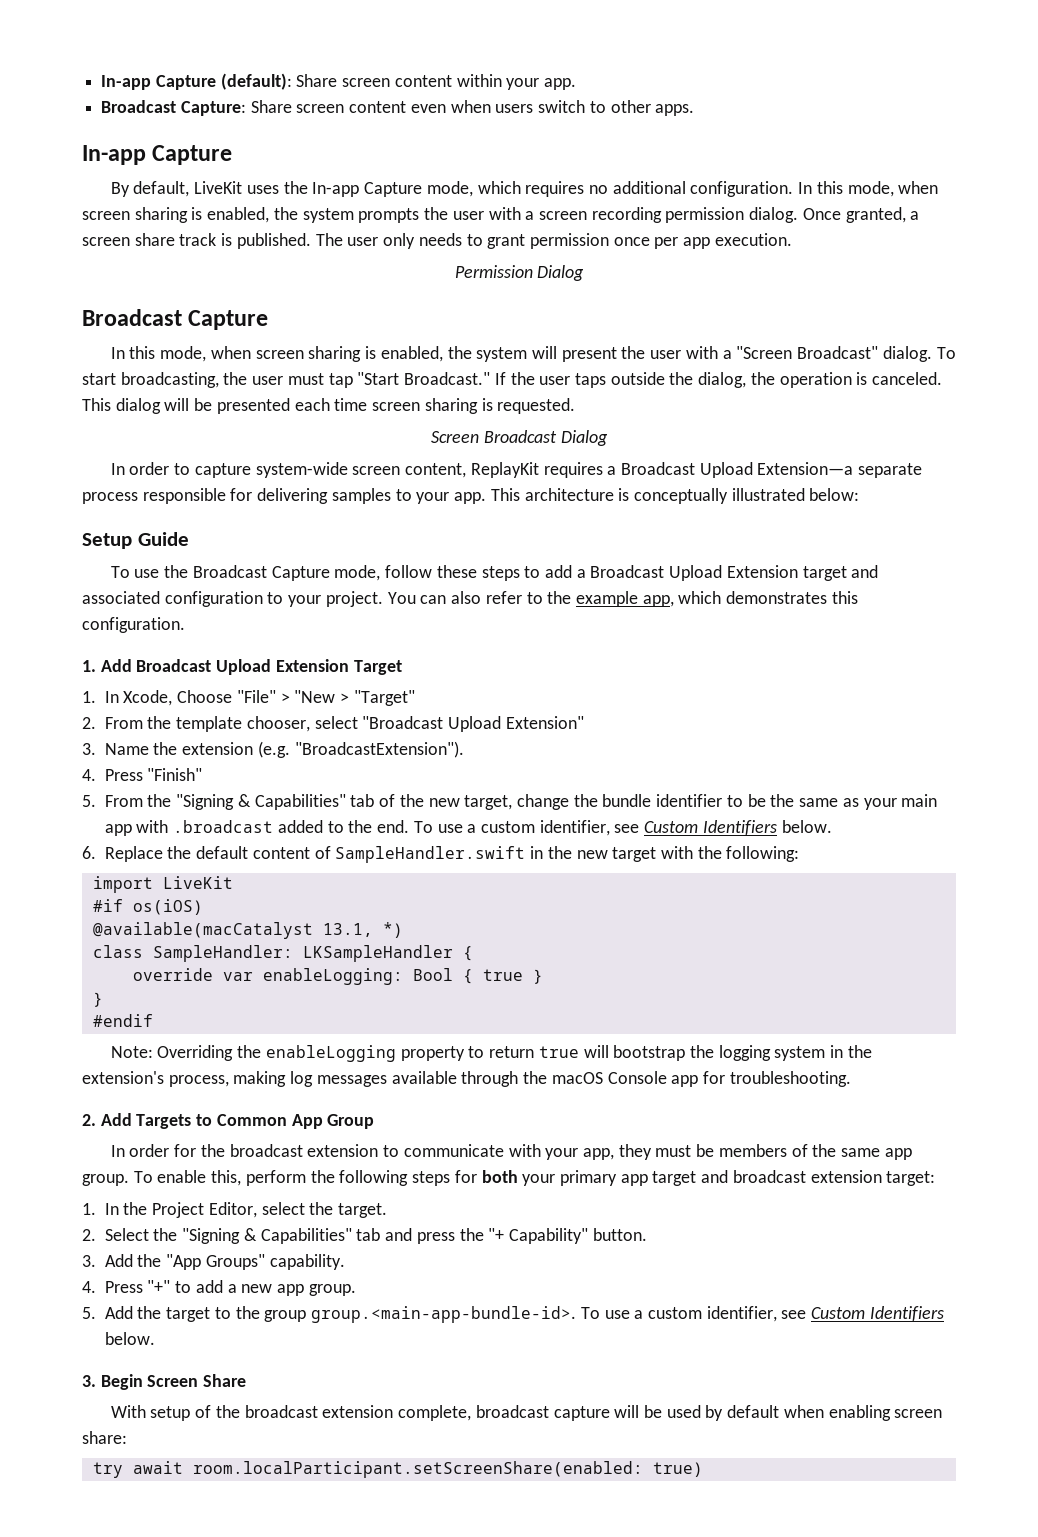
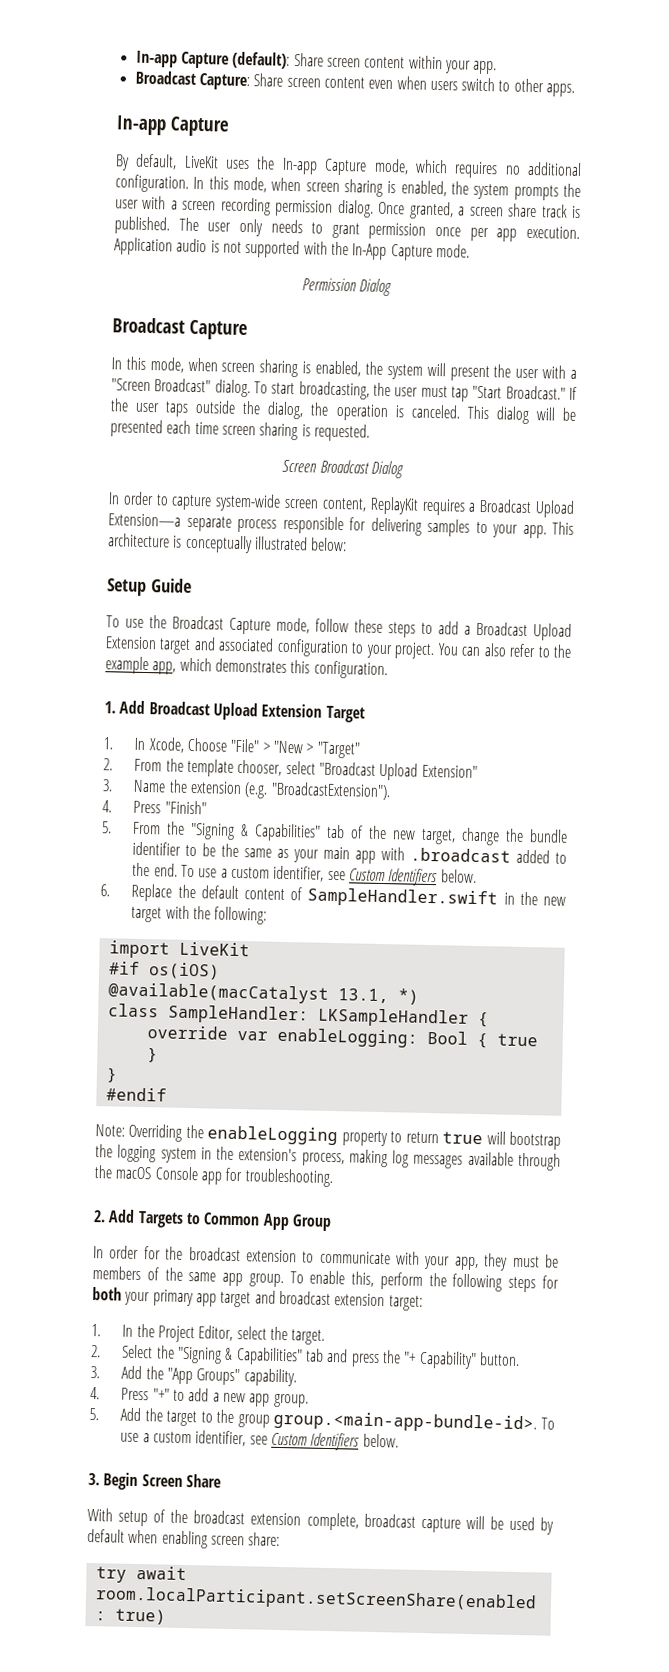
(792, 239) none -> [114,237,470,261] Application audio is not supported with the In-App Capture mode.

